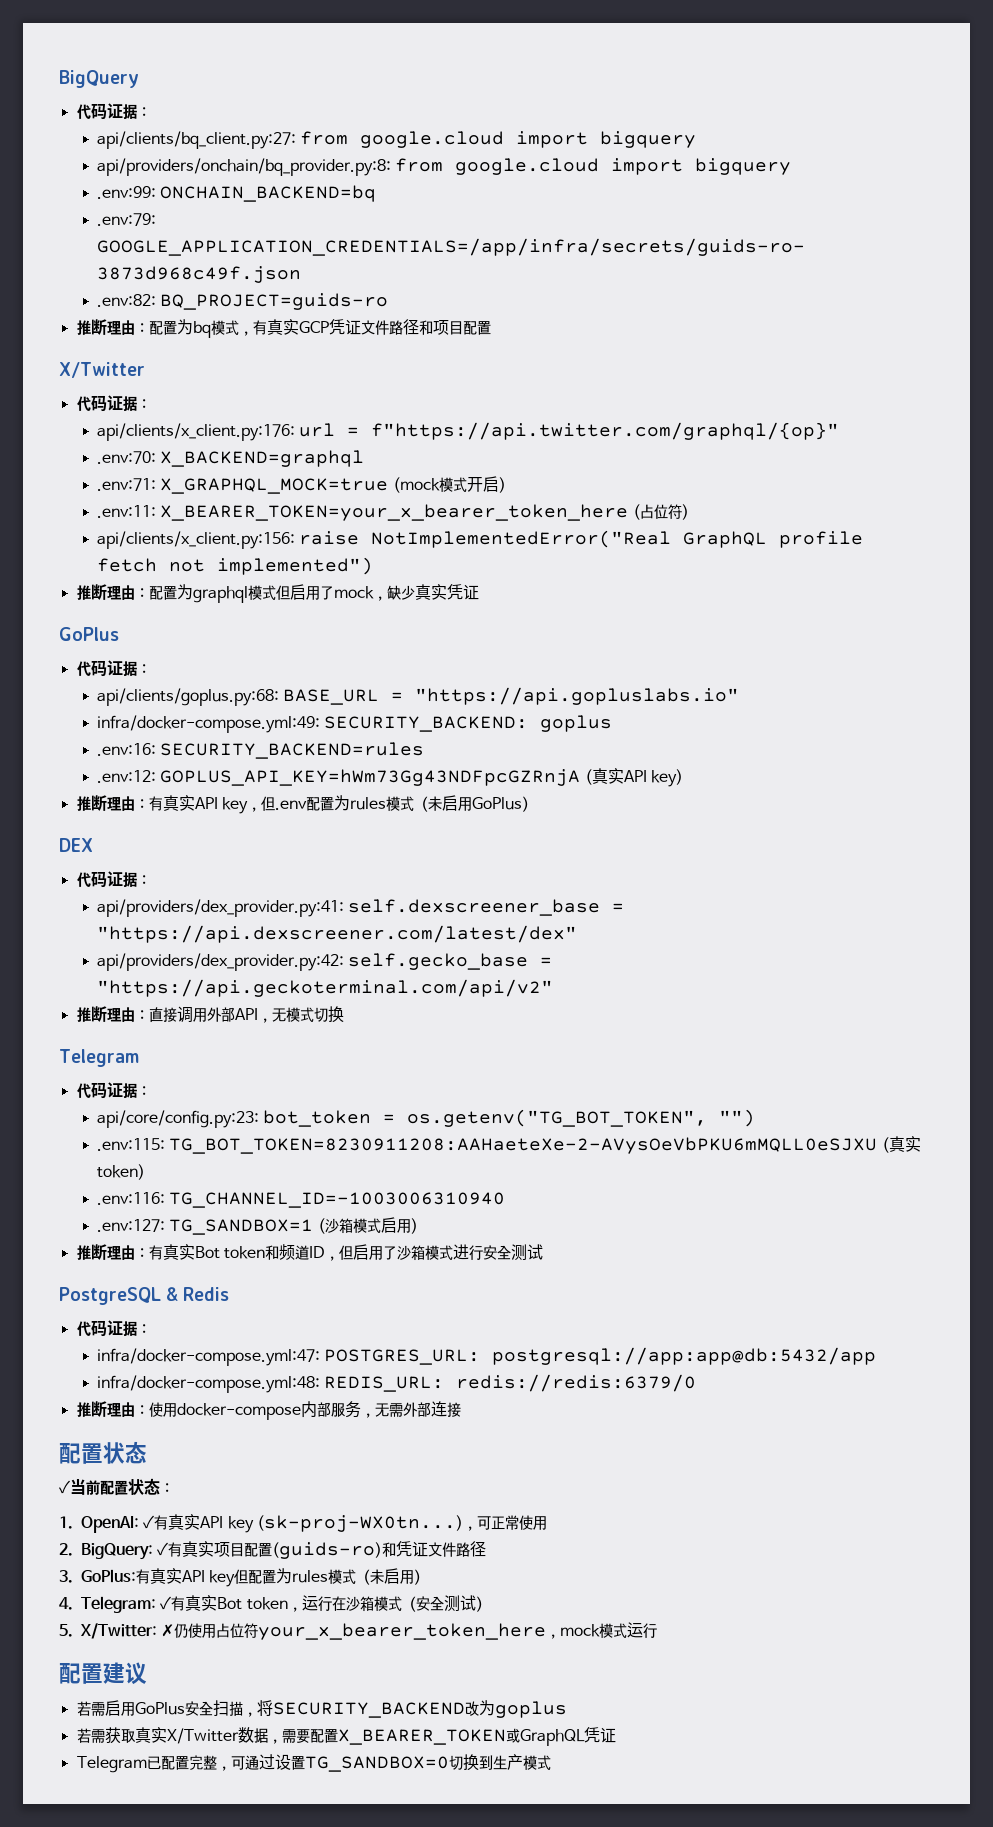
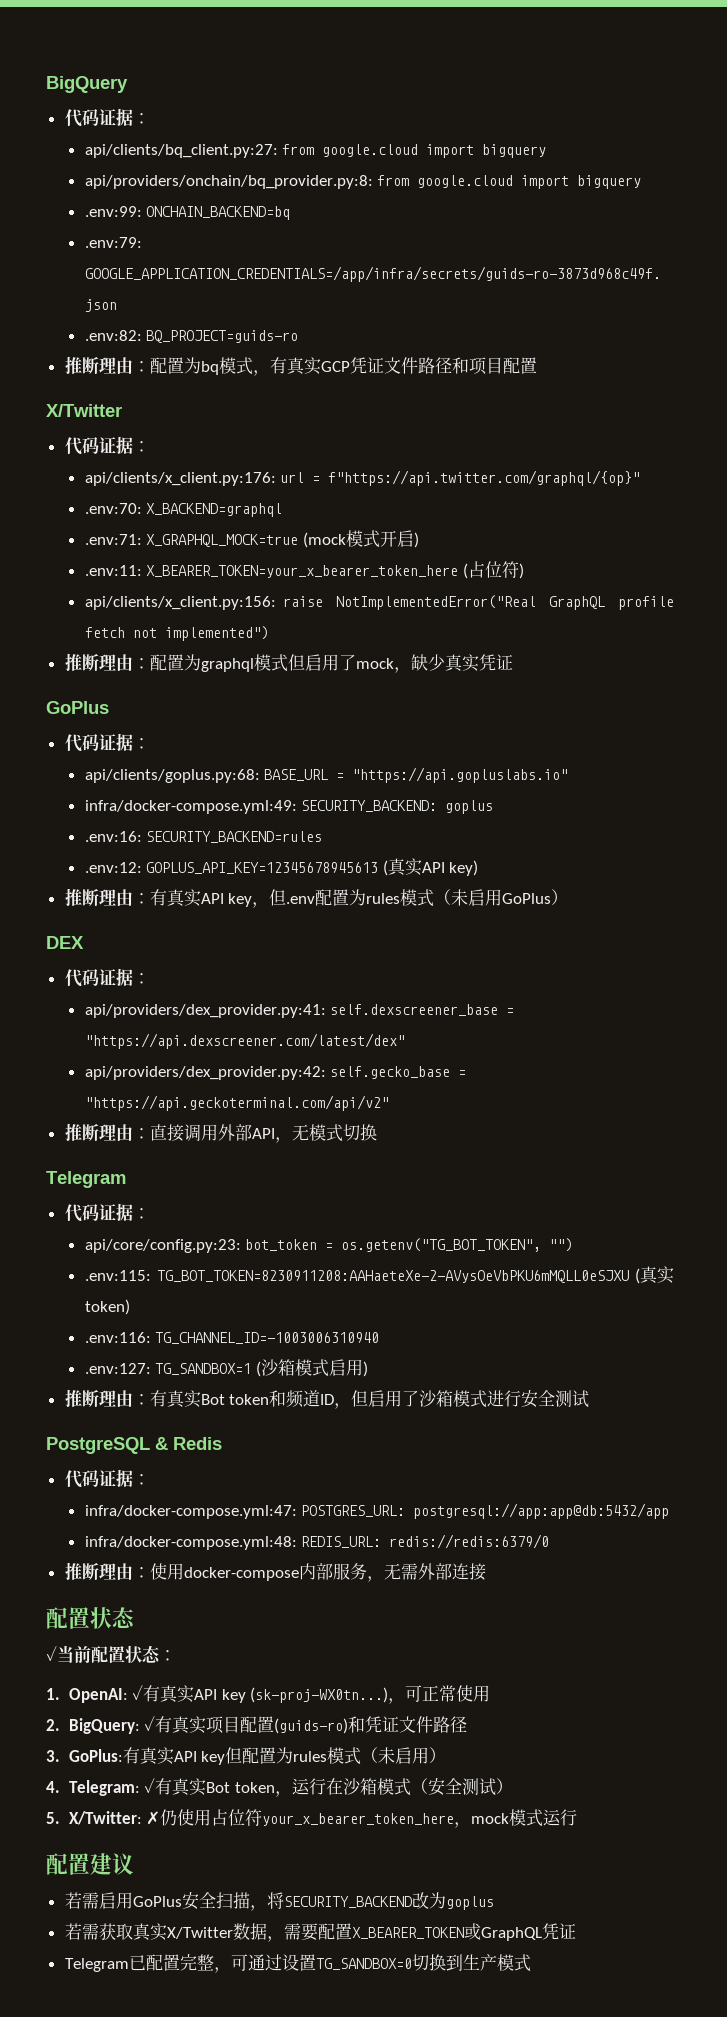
[160,769,581,786] GOPLUS_API_KEY=hWm73Gg43NDFpcGZRnjA -> [146,862,379,874] GOPLUS_API_KEY=12345678945613

